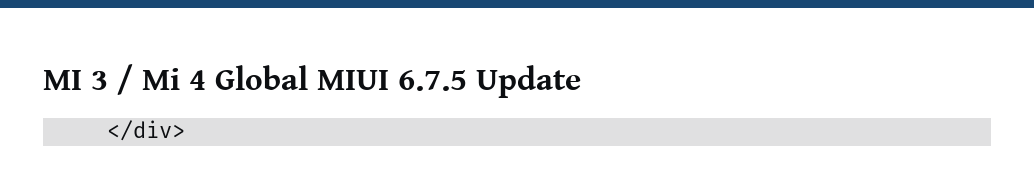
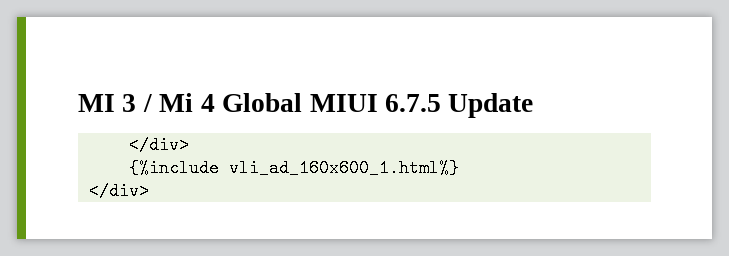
(186, 130) none -> [128,159,459,177] [88,182,149,200] // {%include vli_ad_160x600_1.html%} // </div>

